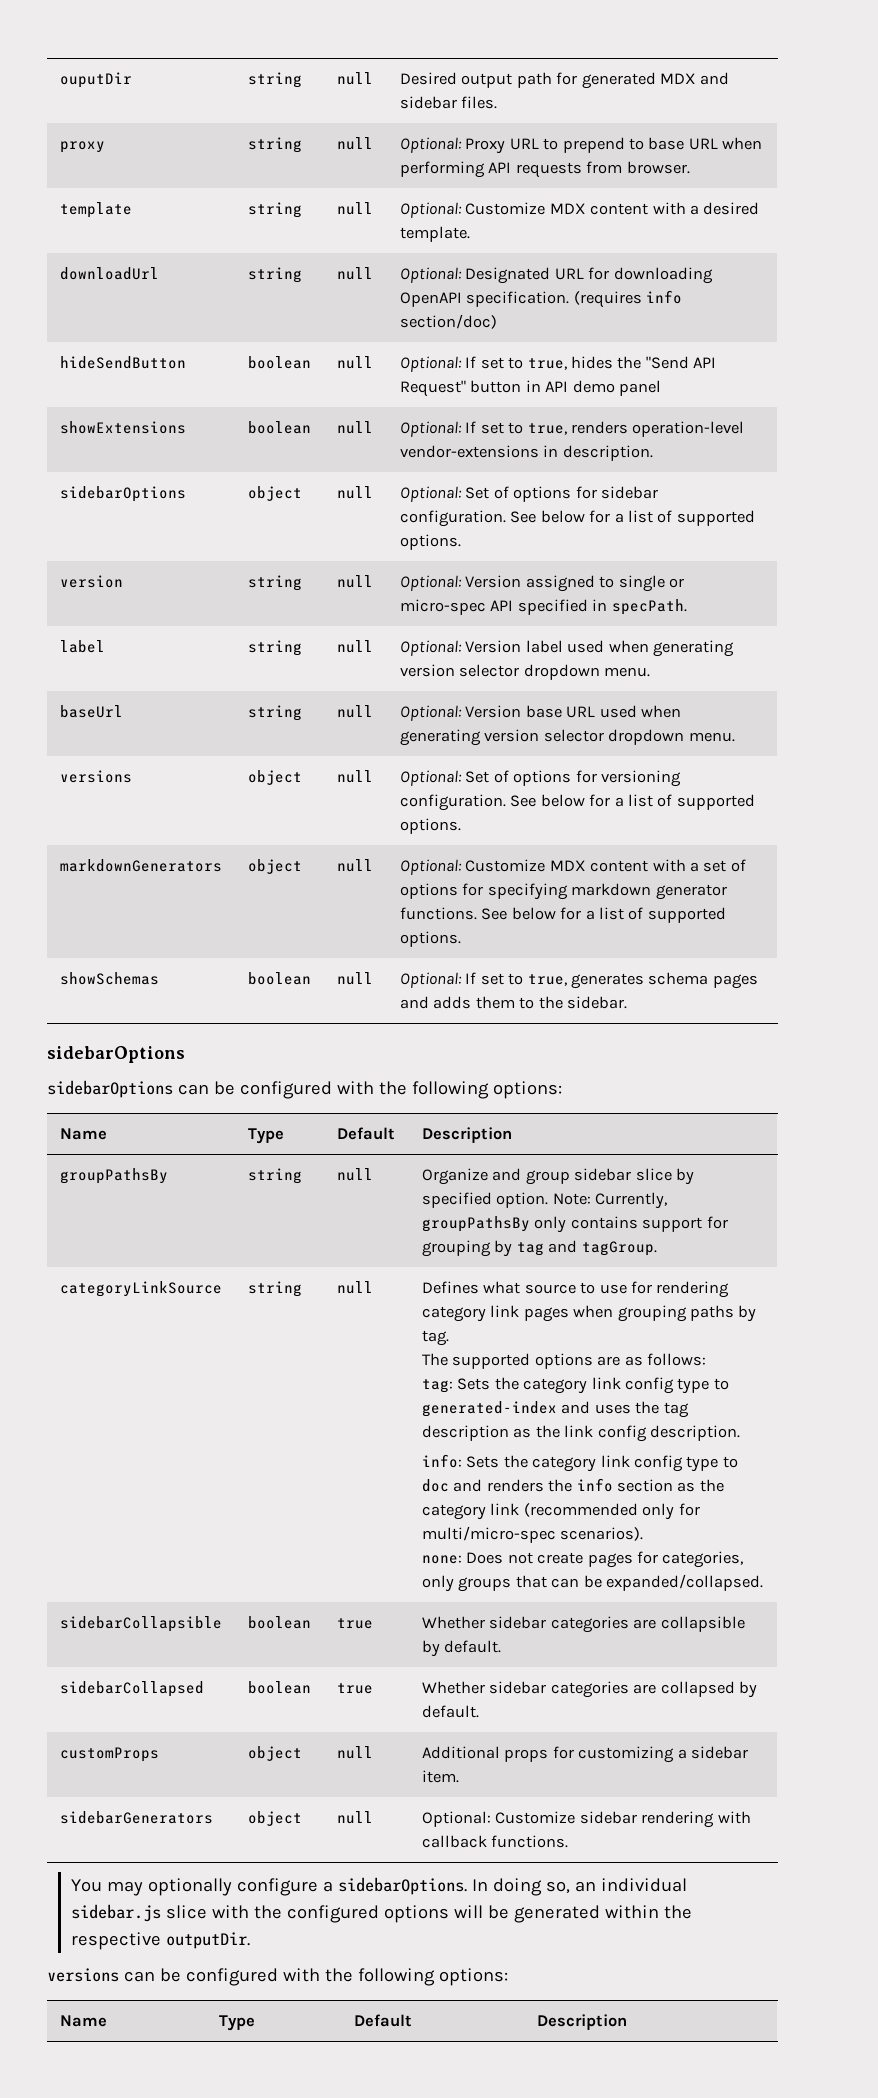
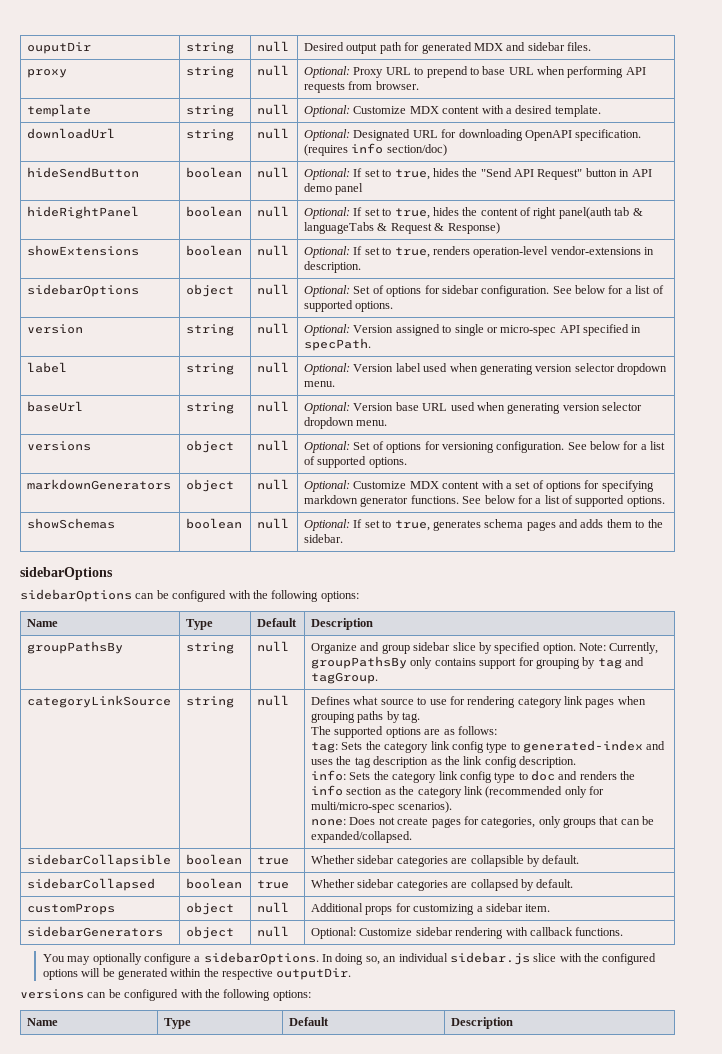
(662, 388) none -> [27,206,140,219] [186,206,243,217] [257,206,290,217] [304,207,643,219] [304,222,500,234] // hideRightPanel | boolean | null | Optional: If set to true, hides the content of right panel(auth tab & languageTabs & Request & Response)

